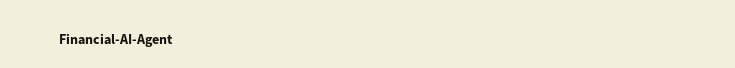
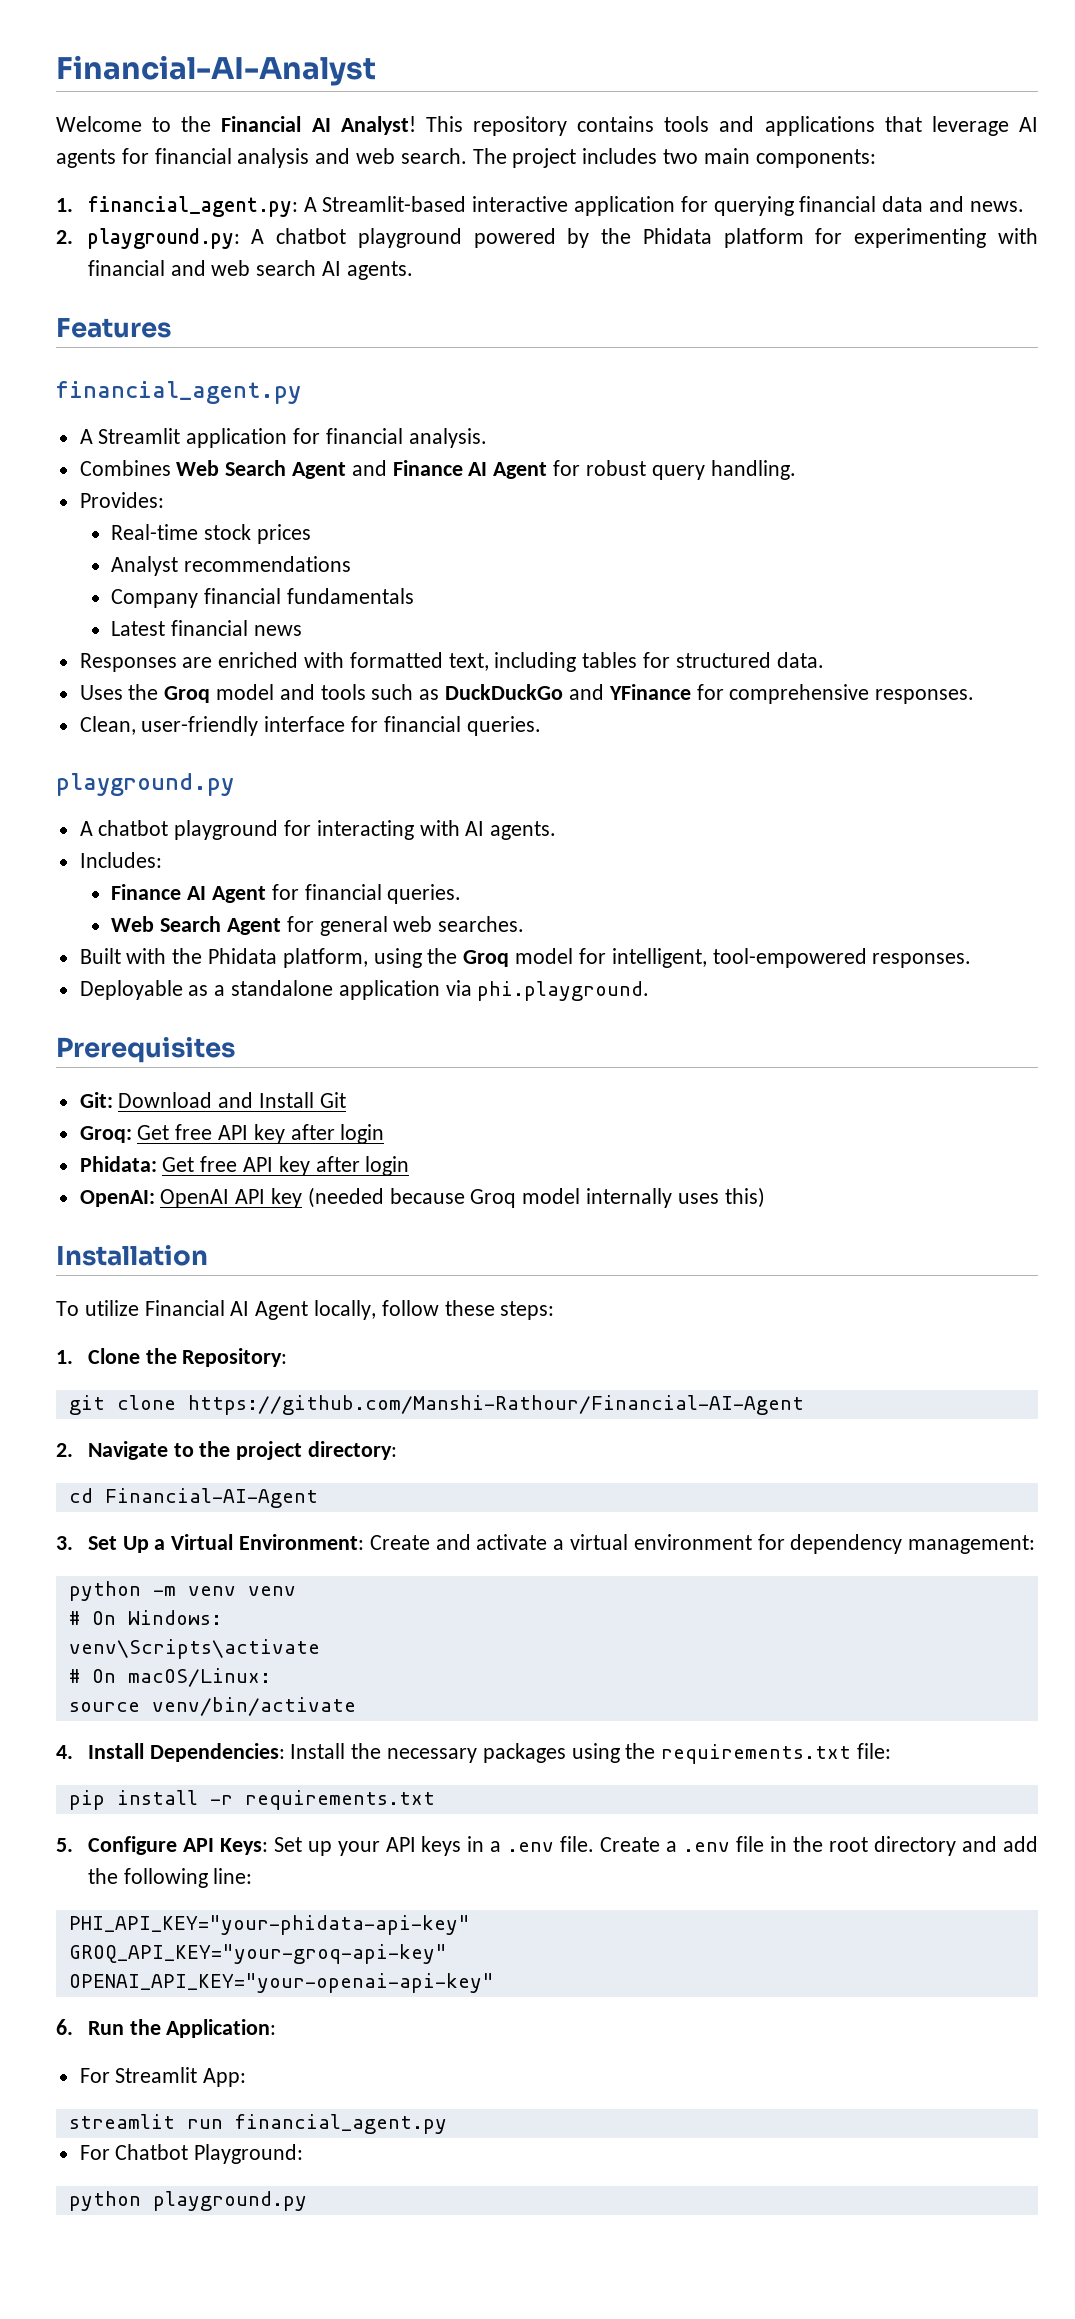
[59,33,173,47] Financial-AI-Agent -> [56,55,376,86] [56,116,1038,136] [56,148,876,168] [56,196,1024,217] [56,228,1038,249] [87,260,413,280] [56,318,171,338] [56,381,301,404] [79,428,487,448] [79,460,796,480] [79,492,164,508] [111,524,311,544] [111,556,352,576] [111,588,414,608] [111,620,302,636] [79,652,824,672] [79,684,975,704] [79,716,541,736] [56,773,234,796] [79,820,557,840] [79,852,162,868] [111,884,462,904] [111,916,525,936] [79,948,972,968] [79,980,650,1001] [56,1037,235,1063] [79,1092,346,1108] [79,1124,385,1144] [79,1156,410,1176] [79,1187,765,1208] [56,1245,208,1266] [56,1300,555,1320] [56,1348,288,1367] [68,1395,804,1415] [56,1441,397,1460] [68,1488,318,1508] [56,1534,1036,1554] [68,1581,296,1601] [68,1610,222,1625] [68,1639,320,1659] [68,1668,271,1687] [68,1697,356,1716] [56,1743,891,1764] [68,1790,435,1810] [56,1836,1038,1856] [87,1868,253,1888] [68,1915,470,1935] [68,1944,447,1964] [68,1973,494,1993] [56,2019,277,2038] [79,2067,247,2087] [68,2114,447,2134] [79,2144,304,2164] [68,2191,307,2211] Financial-AI-Analyst // Welcome to the Financial AI Analyst! This repository contains tools and applications that leverage AI agents for financial analysis and web search. The project includes two main components: // 1. financial_agent.py: A Streamlit-based interactive application for querying financial data and news. // 2. playground.py: A chatbot playground powered by the Phidata platform for experimenting with financial and web search AI agents. // Features // financial_agent.py // A Streamlit application for financial analysis. // Combines Web Search Agent and Finance AI Agent for robust query handling. // Provides: // Real-time stock prices // Analyst recommendations // Company financial fundamentals // Latest financial news // Responses are enriched with formatted text, including tables for structured data. // Uses the Groq model and tools such as DuckDuckGo and YFinance for comprehensive responses. // Clean, user-friendly interface for financial queries. // playground.py // A chatbot playground for interacting with AI agents. // Includes: // Finance AI Agent for financial queries. // Web Search Agent for general web searches. // Built with the Phidata platform, using the Groq model for intelligent, tool-empowered responses. // Deployable as a standalone application via phi.playground. // Prerequisites // Git: Download and Install Git // Groq: Get free API key after login // Phidata: Get free API key after login // OpenAI: OpenAI API key (needed because Groq model internally uses this) // Installation // To utilize Financial AI Agent locally, follow these steps: // 1. Clone the Repository: // git clone https://github.com/Manshi-Rathour/Financial-AI-Agent // 2. Navigate to the project directory: // cd Financial-AI-Agent // 3. Set Up a Virtual Environment: Create and activate a virtual environment for dependency management: // python -m venv venv // # On Windows: // venv\Scripts\activate // # On macOS/Linux: // source venv/bin/activate // 4. Install Dependencies: Install the necessary packages using the requirements.txt file: // pip install -r requirements.txt // 5. Configure API Keys: Set up your API keys in a .env file. Create a .env file in the root directory and add the following line: // PHI_API_KEY="your-phidata-api-key" // GROQ_API_KEY="your-groq-api-key" // OPENAI_API_KEY="your-openai-api-key" // 6. Run the Application: // For Streamlit App: // streamlit run financial_agent.py // For Chatbot Playground: // python playground.py

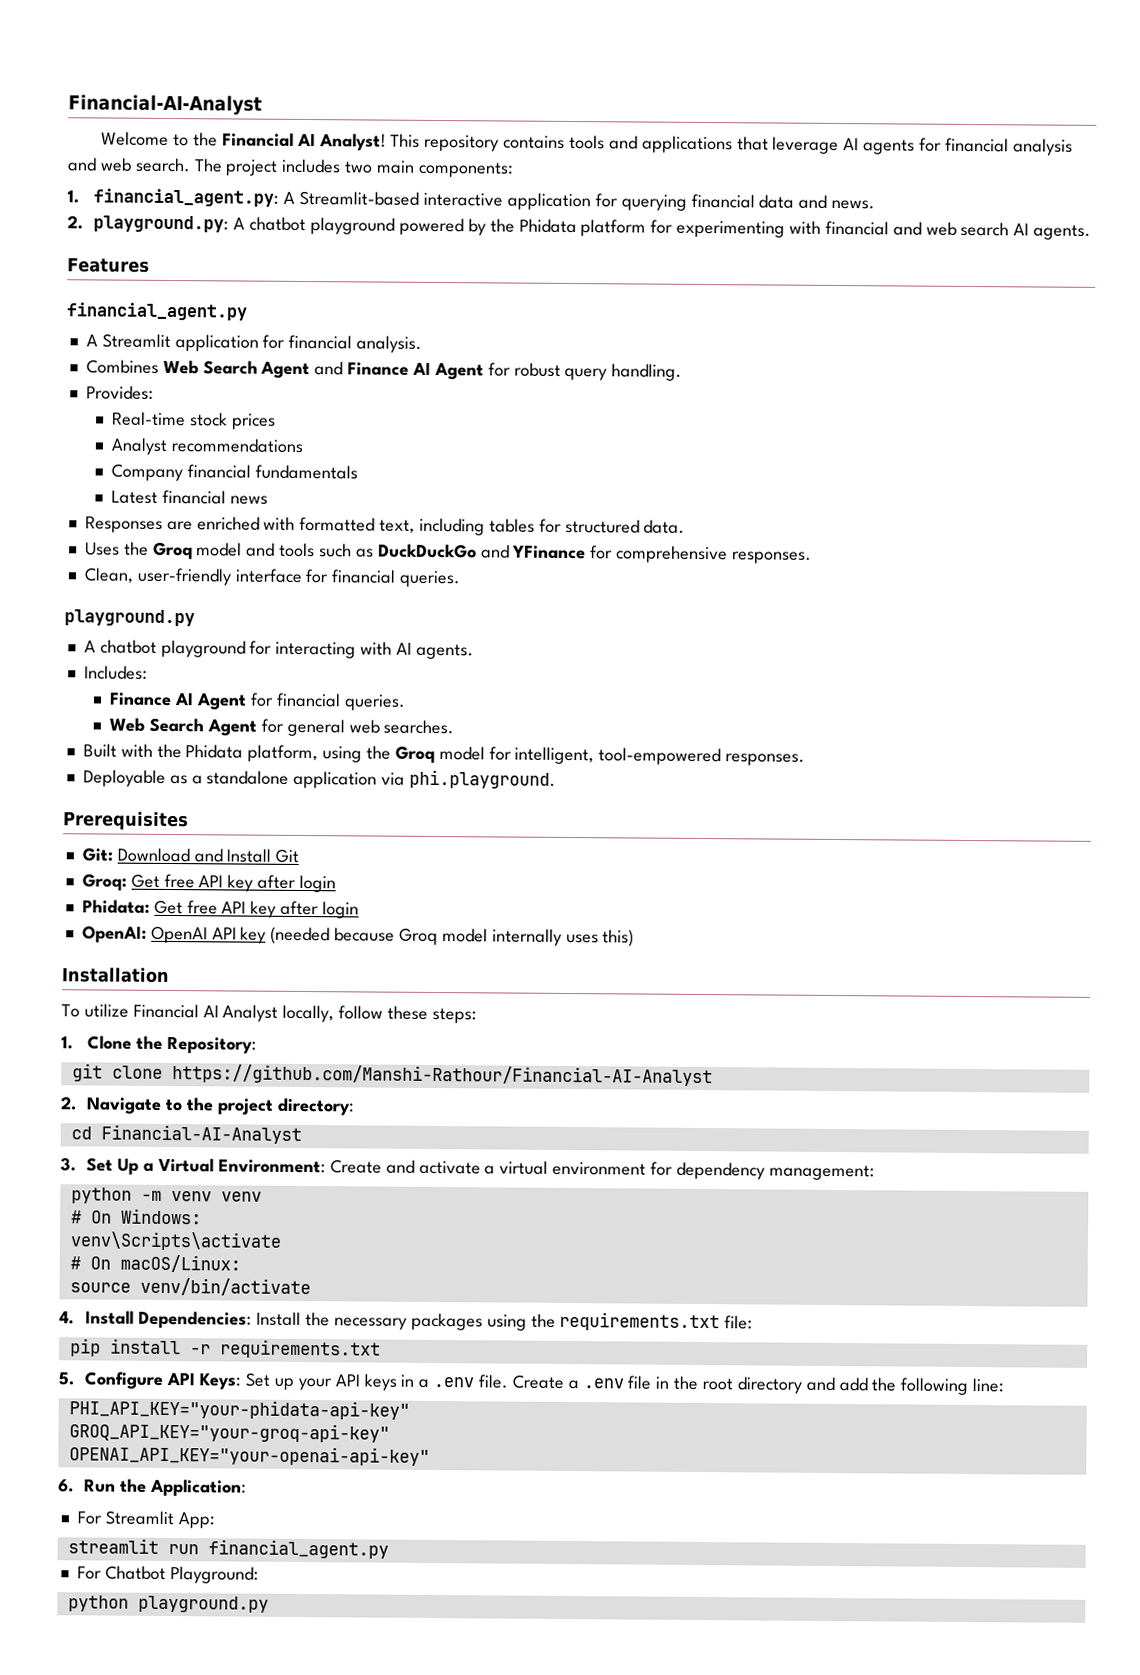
[255,1301,309,1320] Agent -> [222,1004,279,1022] Analyst
[187,1395,804,1415] https://github.com/Manshi-Rathour/Financial-AI-Agent -> [171,1064,713,1087] https://github.com/Manshi-Rathour/Financial-AI-Analyst
[104,1488,318,1508] Financial-AI-Agent -> [100,1124,302,1144] Financial-AI-Analyst

